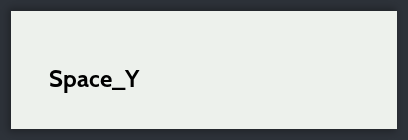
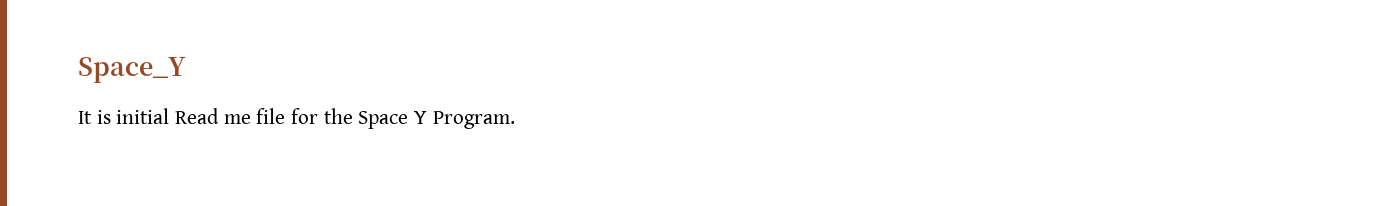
(140, 81) none -> [78,108,515,129] // It is initial Read me file for the Space Y Program.

